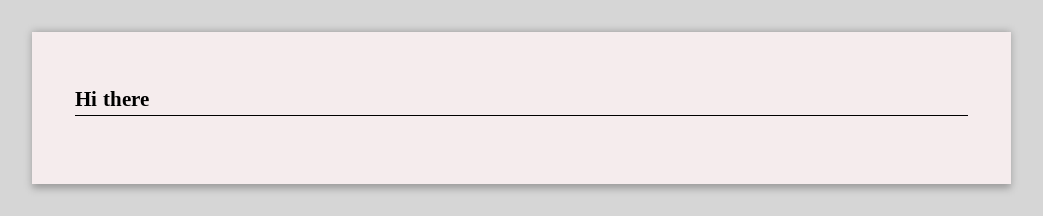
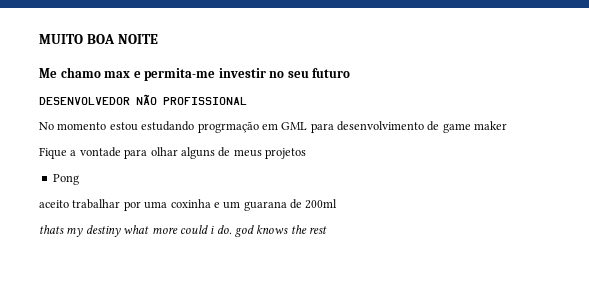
[75,91,149,106] Hi there -> [39,34,158,44] [39,67,351,81] [39,94,247,105] [39,121,508,133] [39,147,306,159] [52,174,79,185] [39,199,338,211] [39,225,328,237] MUITO BOA NOITE // Me chamo max e permita-me investir no seu futuro // DESENVOLVEDOR NÃO PROFISSIONAL // No momento estou estudando progrmação em GML para desenvolvimento de game maker // Fique a vontade para olhar alguns de meus projetos // Pong // aceito trabalhar por uma coxinha e um guarana de 200ml // thats my destiny what more could i do. god knows the rest

